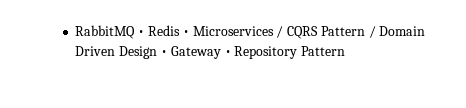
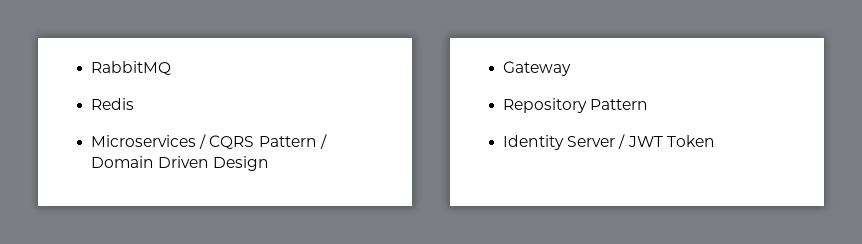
[138,30,145,36] • -> (172, 68) //
[182,30,189,36] • -> (135, 104) //
[160,50,167,56] • -> (270, 163) //
[224,50,231,56] • -> (572, 68) //
(346, 51) none -> [503,134,715,150] // Identity Server / JWT Token

